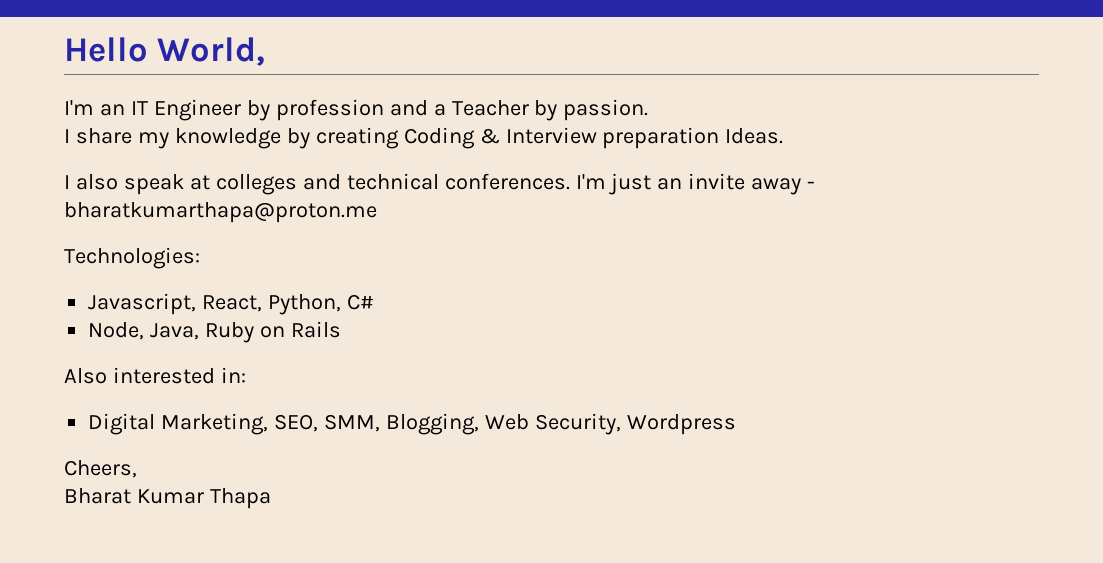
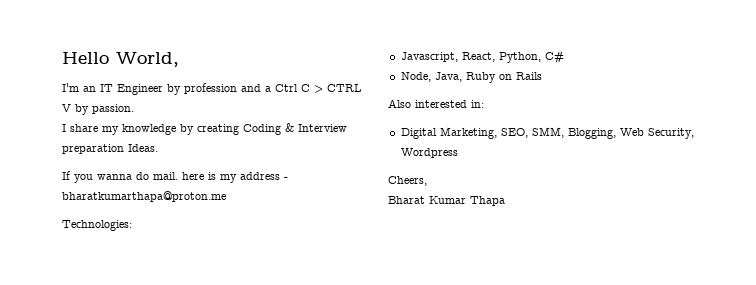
[451,100,529,116] Teacher -> [275,84,361,93] [62,104,71,112] Ctrl C > CTRL V
[64,173,802,195] I also speak at colleges and technical conferences. I'm just an invite away -> [62,171,280,183] If you wanna do mail. here is my address

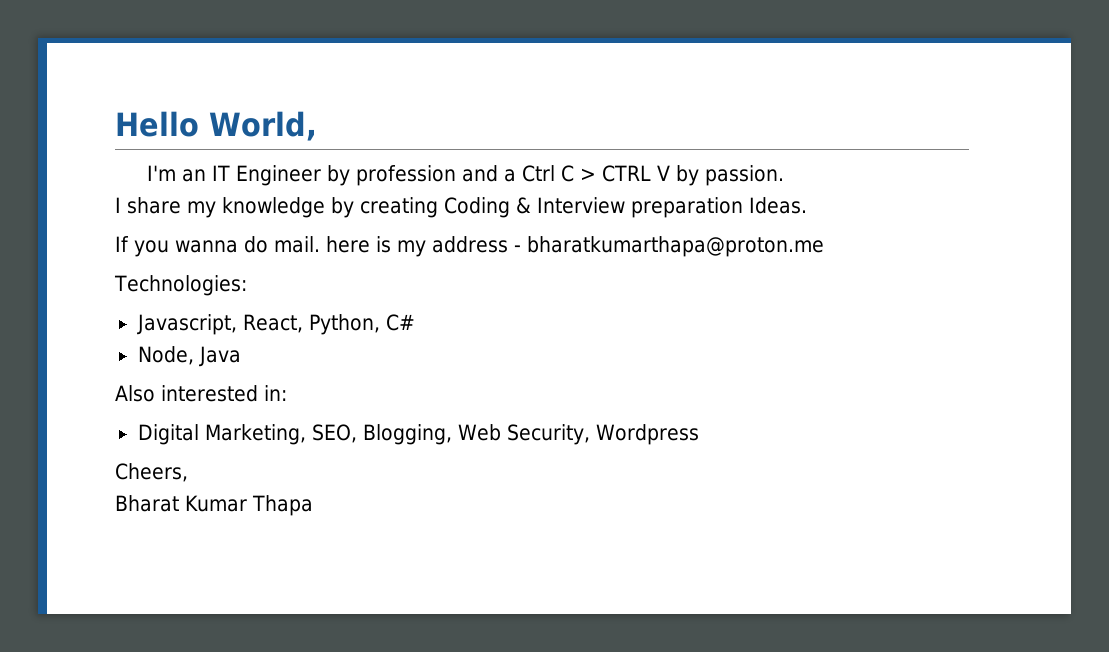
[434,72,542,83] Java, Ruby on Rails -> [198,346,241,367] Java
[531,127,564,138] SMM, -> (357, 433) none

